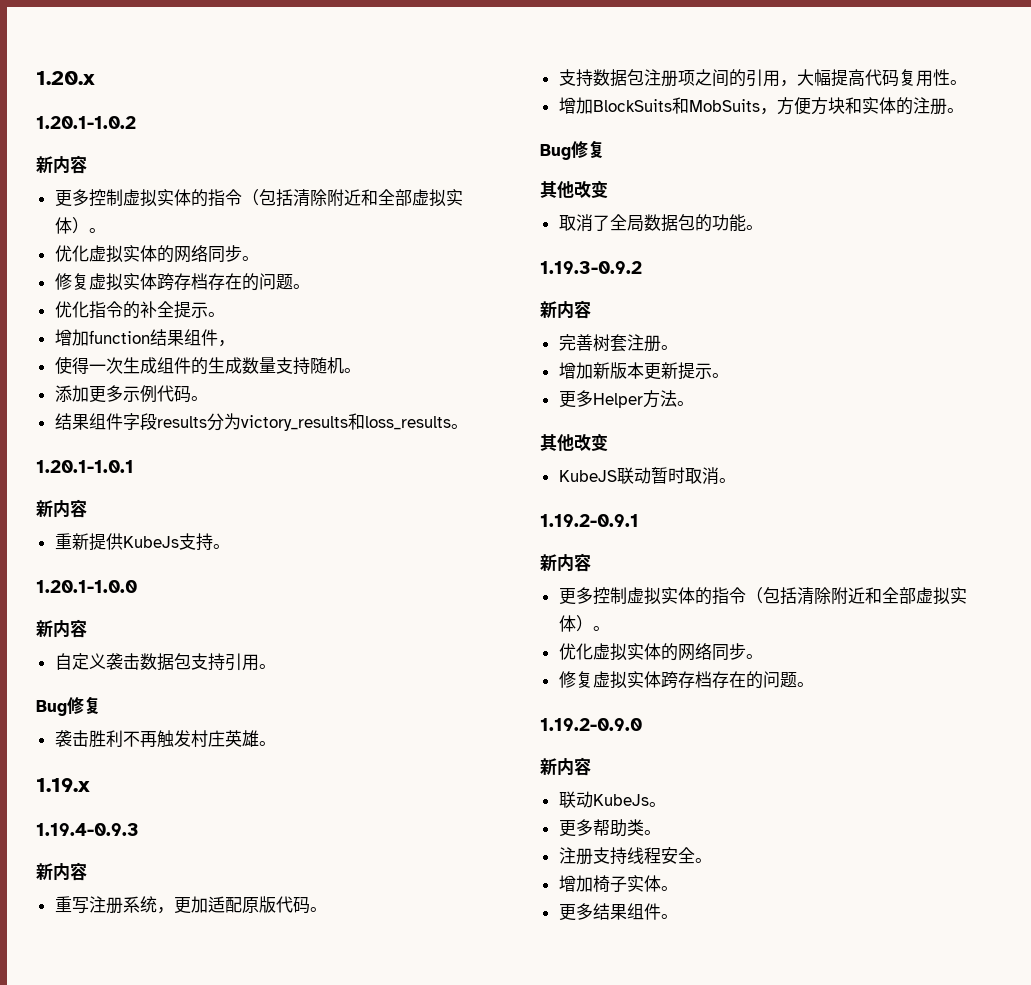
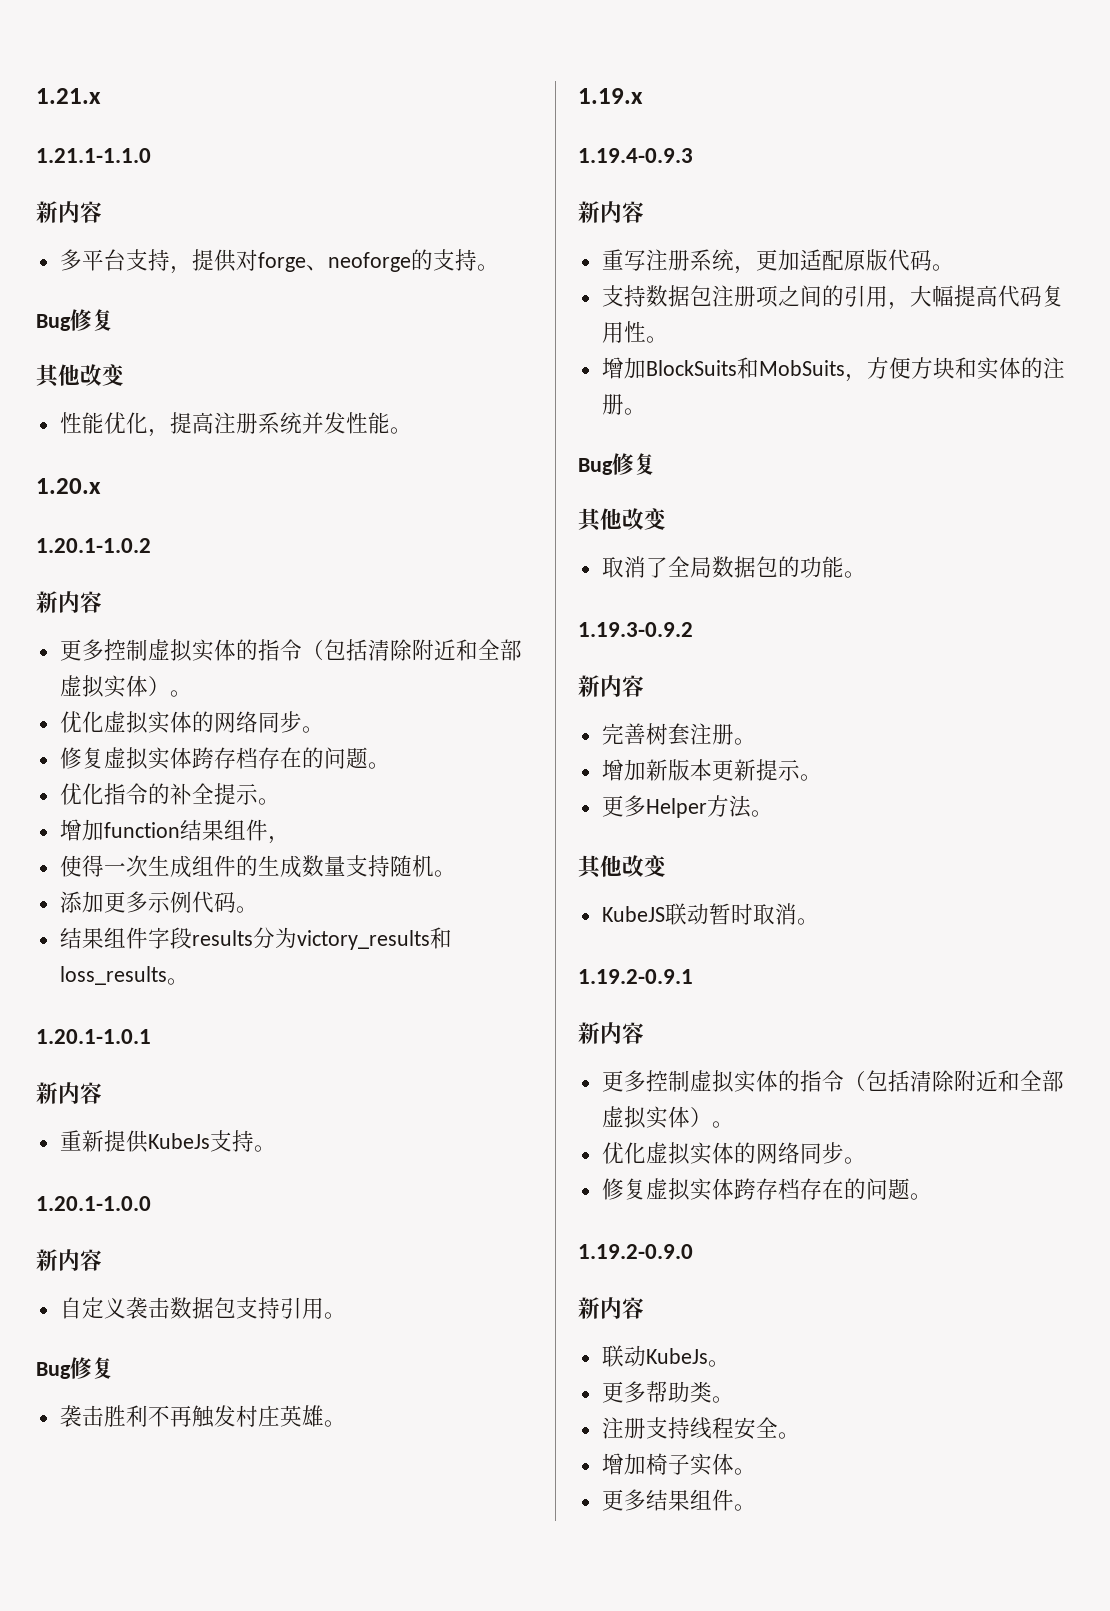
(36, 78) none -> [36,88,101,104] [36,148,151,163] [36,201,102,223] [59,249,499,274] [36,309,114,331] [36,364,124,388] [59,412,412,437] 1.21.x // 1.21.1-1.1.0 // 新内容 // 多平台支持，提供对forge、neoforge的支持。 // Bug修复 // 其他改变 // 性能优化，提高注册系统并发性能。 //

